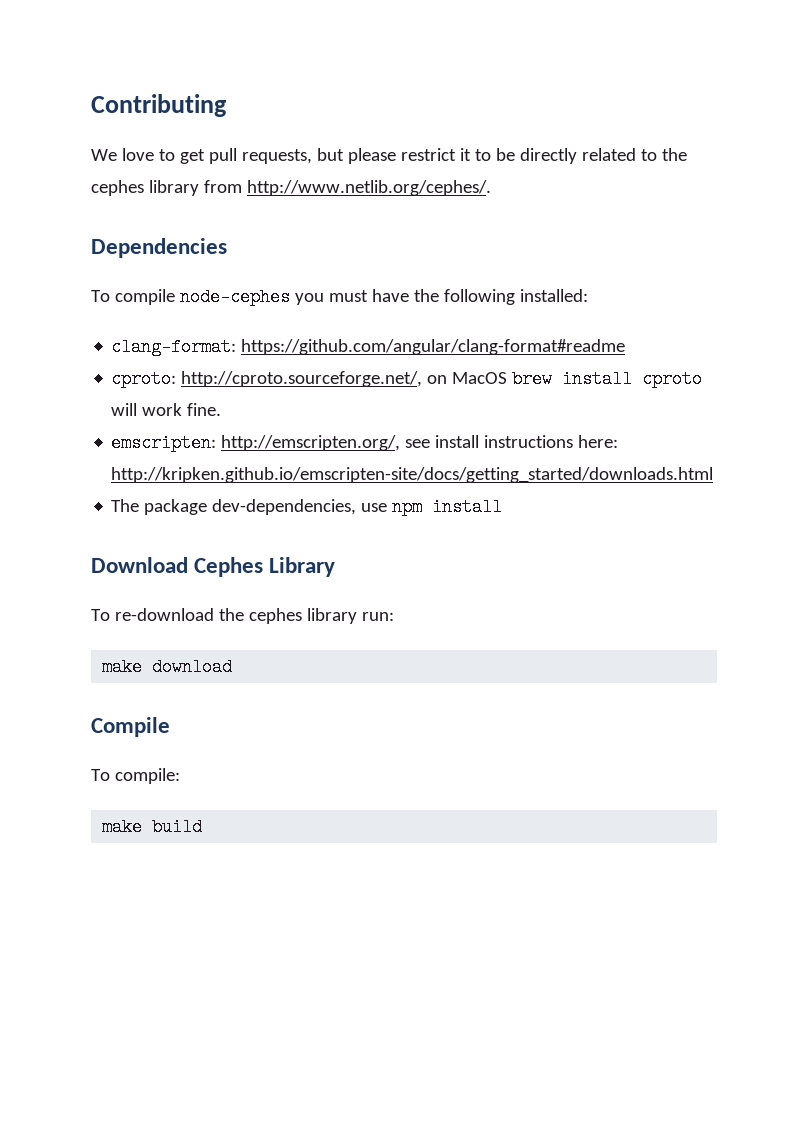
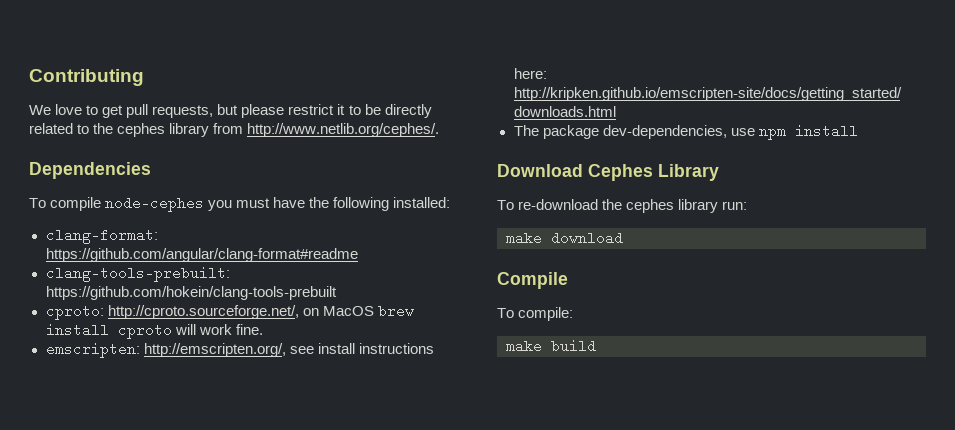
(626, 347) none -> [45,266,230,282] [45,286,337,300] // clang-tools-prebuilt: https://github.com/hokein/clang-tools-prebuilt

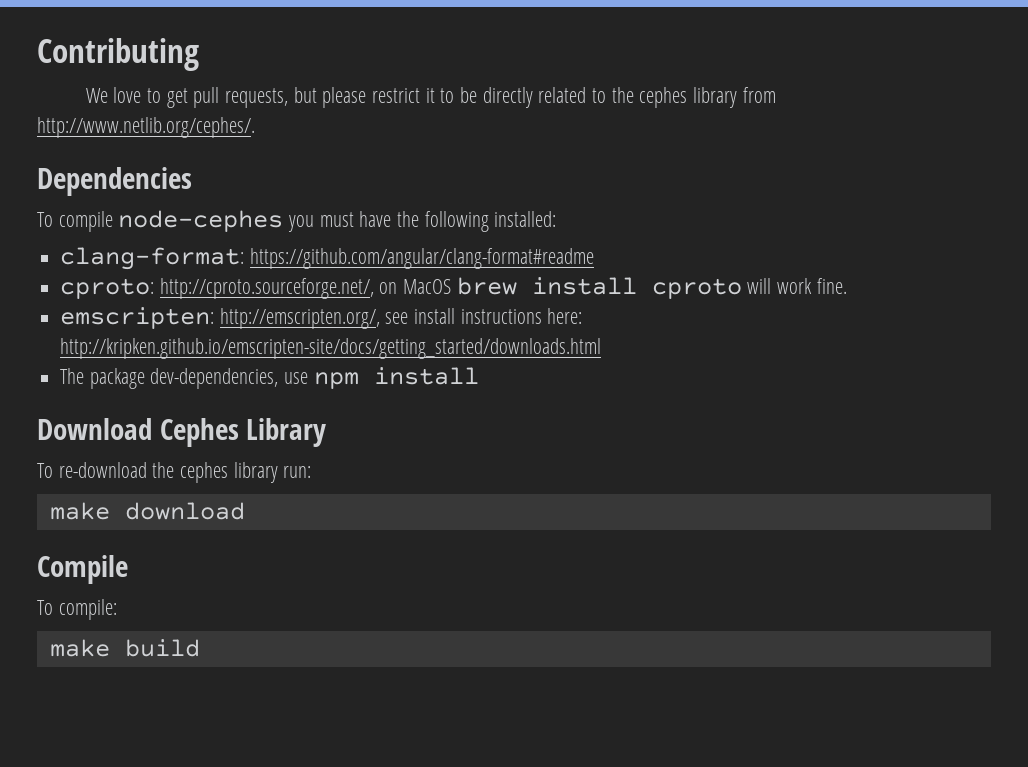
[45,266,230,282] [45,286,337,300] // clang-tools-prebuilt: https://github.com/hokein/clang-tools-prebuilt -> (594, 258) none

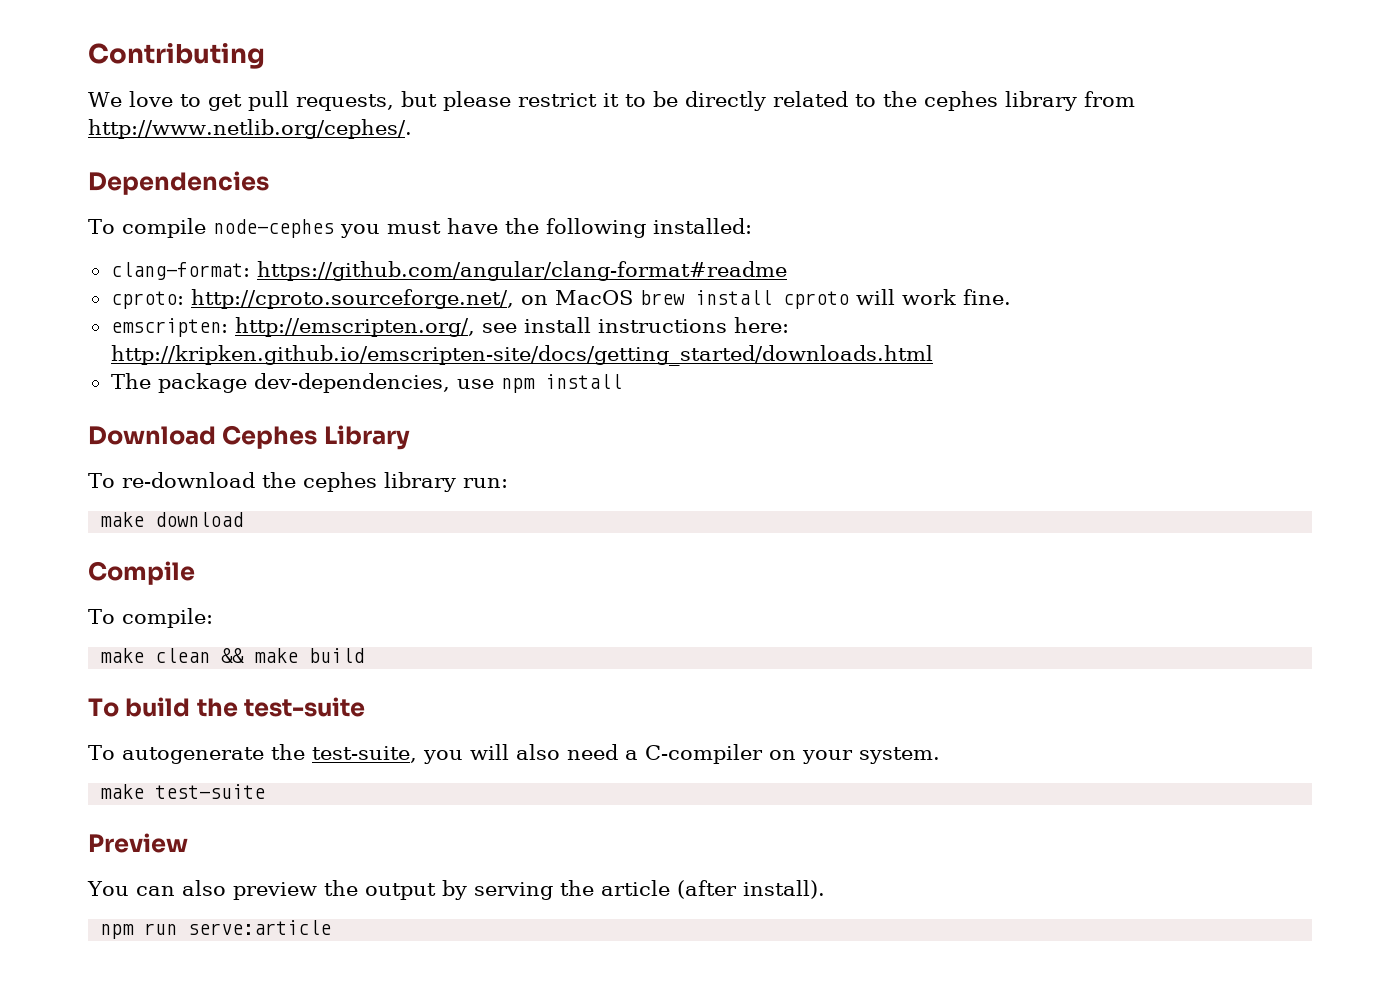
[124,639,200,657] build -> [155,648,365,663] [88,697,366,717] [88,744,940,764] [100,784,266,799] [88,833,188,853] [87,880,825,900] [100,920,332,939] clean && make build // To build the test-suite // To autogenerate the test-suite, you will also need a C-compiler on your system. // make test-suite // Preview // You can also preview the output by serving the article (after install). // npm run serve:article

